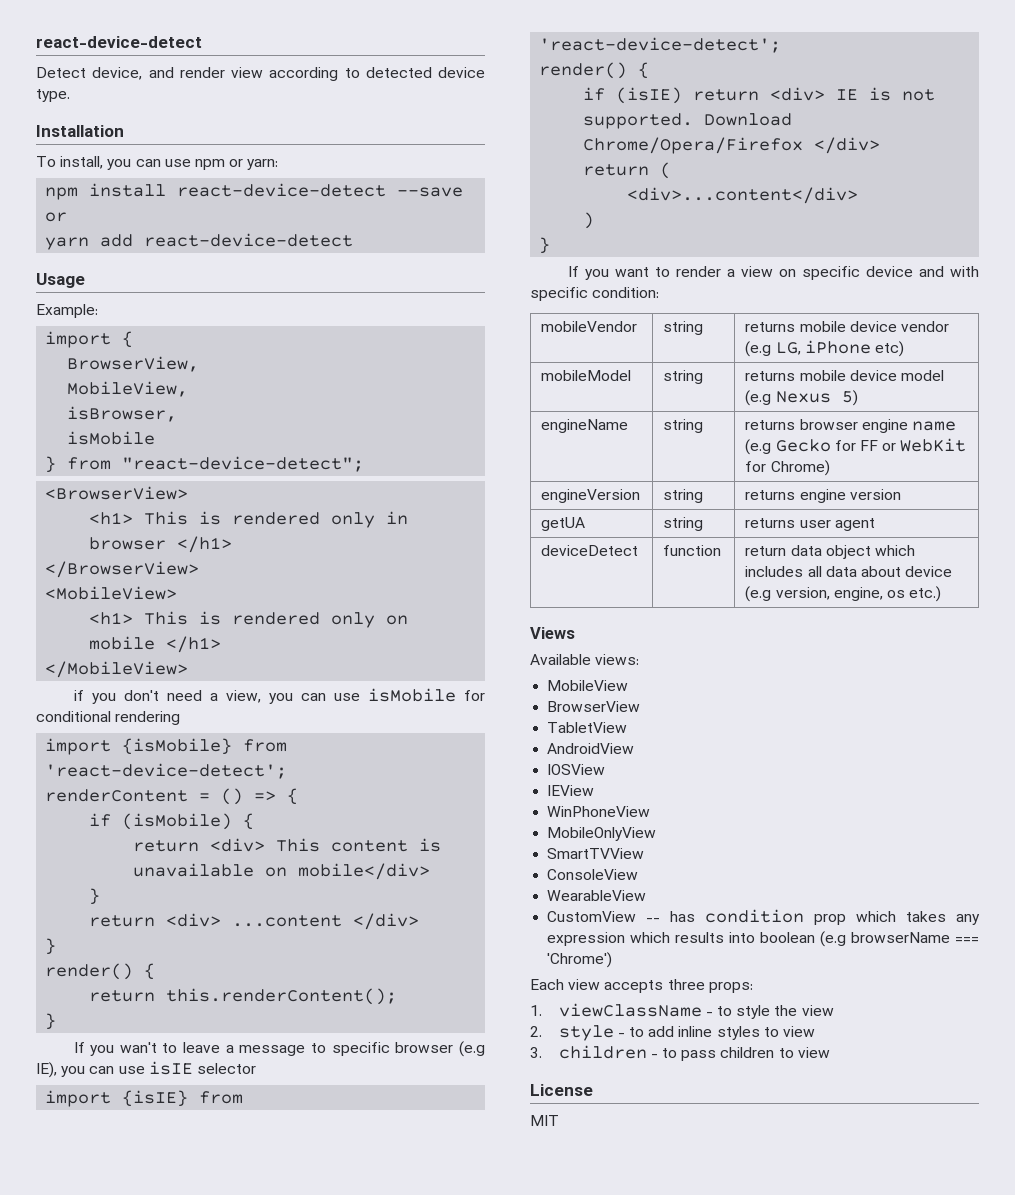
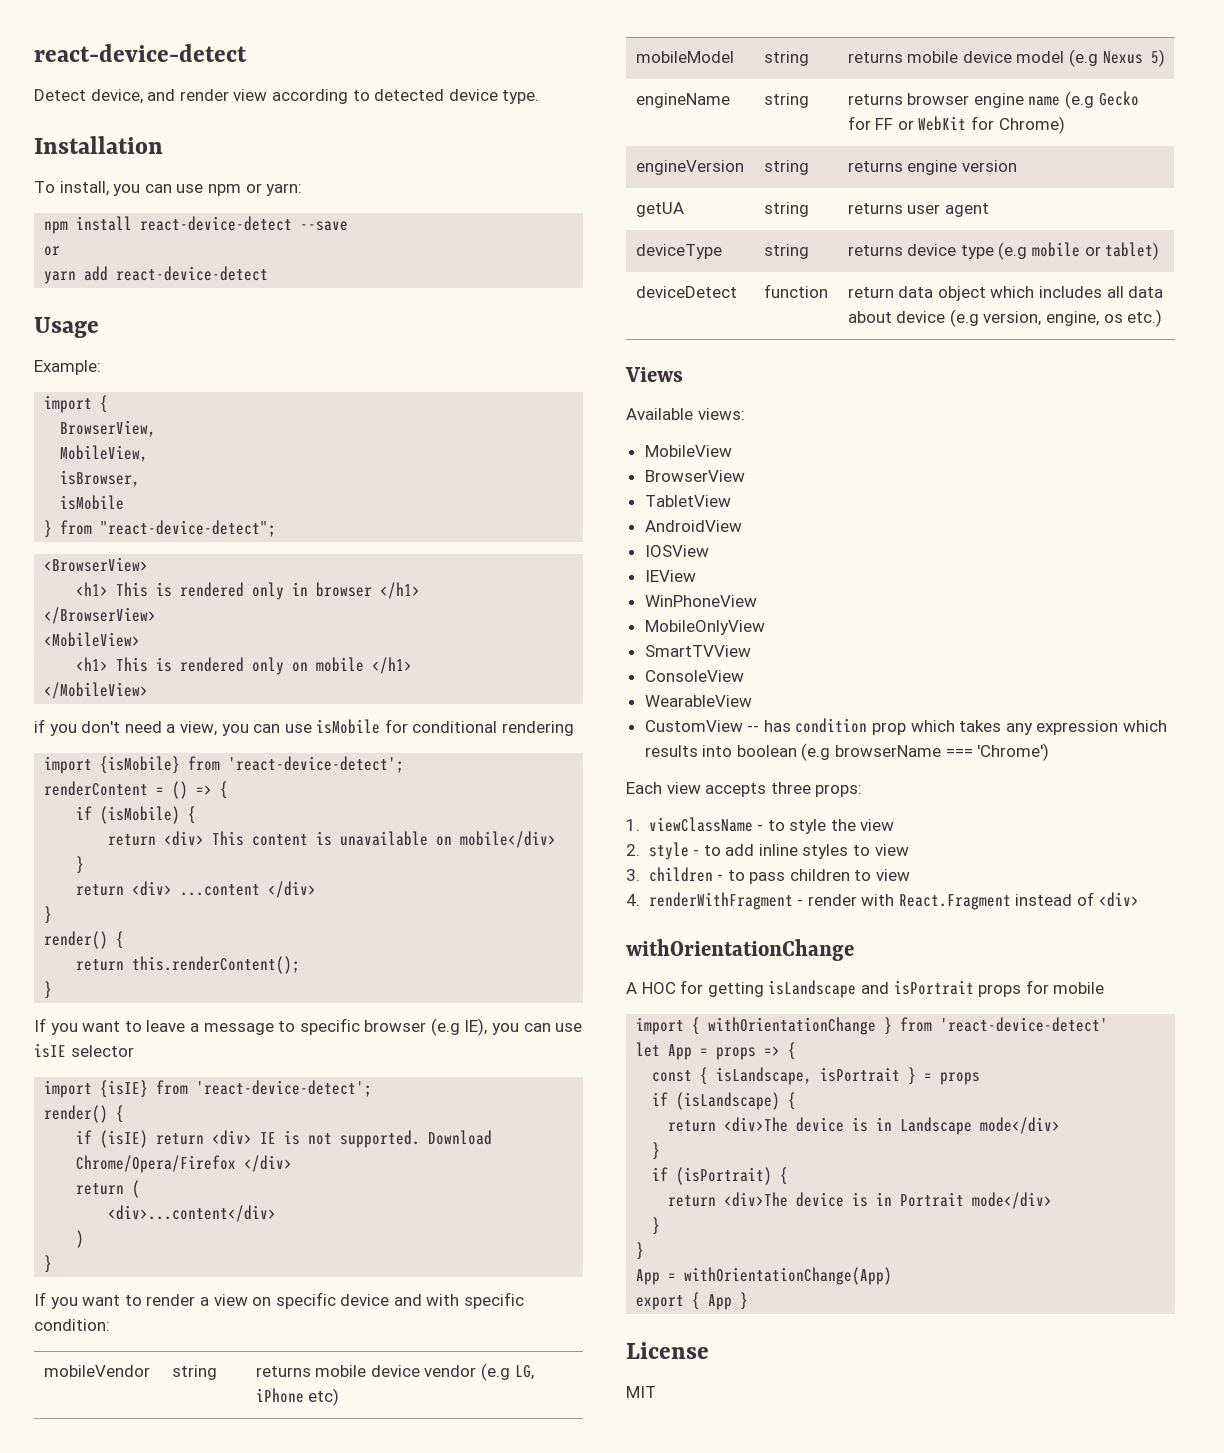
[119,1042,157,1053] wan't -> [82,1021,121,1032] want
(875, 524) none -> [635,244,722,259] [763,244,809,259] [847,242,1160,260] // deviceType | string | returns device type (e.g mobile or tablet)
(830, 1052) none -> [626,892,1139,910] [626,939,854,961] [626,980,1105,998] [636,1017,1109,1035] [636,1042,797,1060] [652,1067,981,1085] [652,1092,797,1110] [668,1117,1061,1135] [652,1142,661,1160] [652,1167,789,1185] [668,1192,1053,1209] [652,1217,661,1235] [636,1242,645,1260] [636,1267,893,1285] [636,1292,749,1310] // 4. renderWithFragment - render with React.Fragment instead of <div> // withOrientationChange // A HOC for getting isLandscape and isPortrait props for mobile // import { withOrientationChange } from 'react-device-detect' // let App = props => { // const { isLandscape, isPortrait } = props // if (isLandscape) { // return <div>The device is in Landscape mode</div> // } // if (isPortrait) { // return <div>The device is in Portrait mode</div> // } // } // App = withOrientationChange(App) // export { App }

